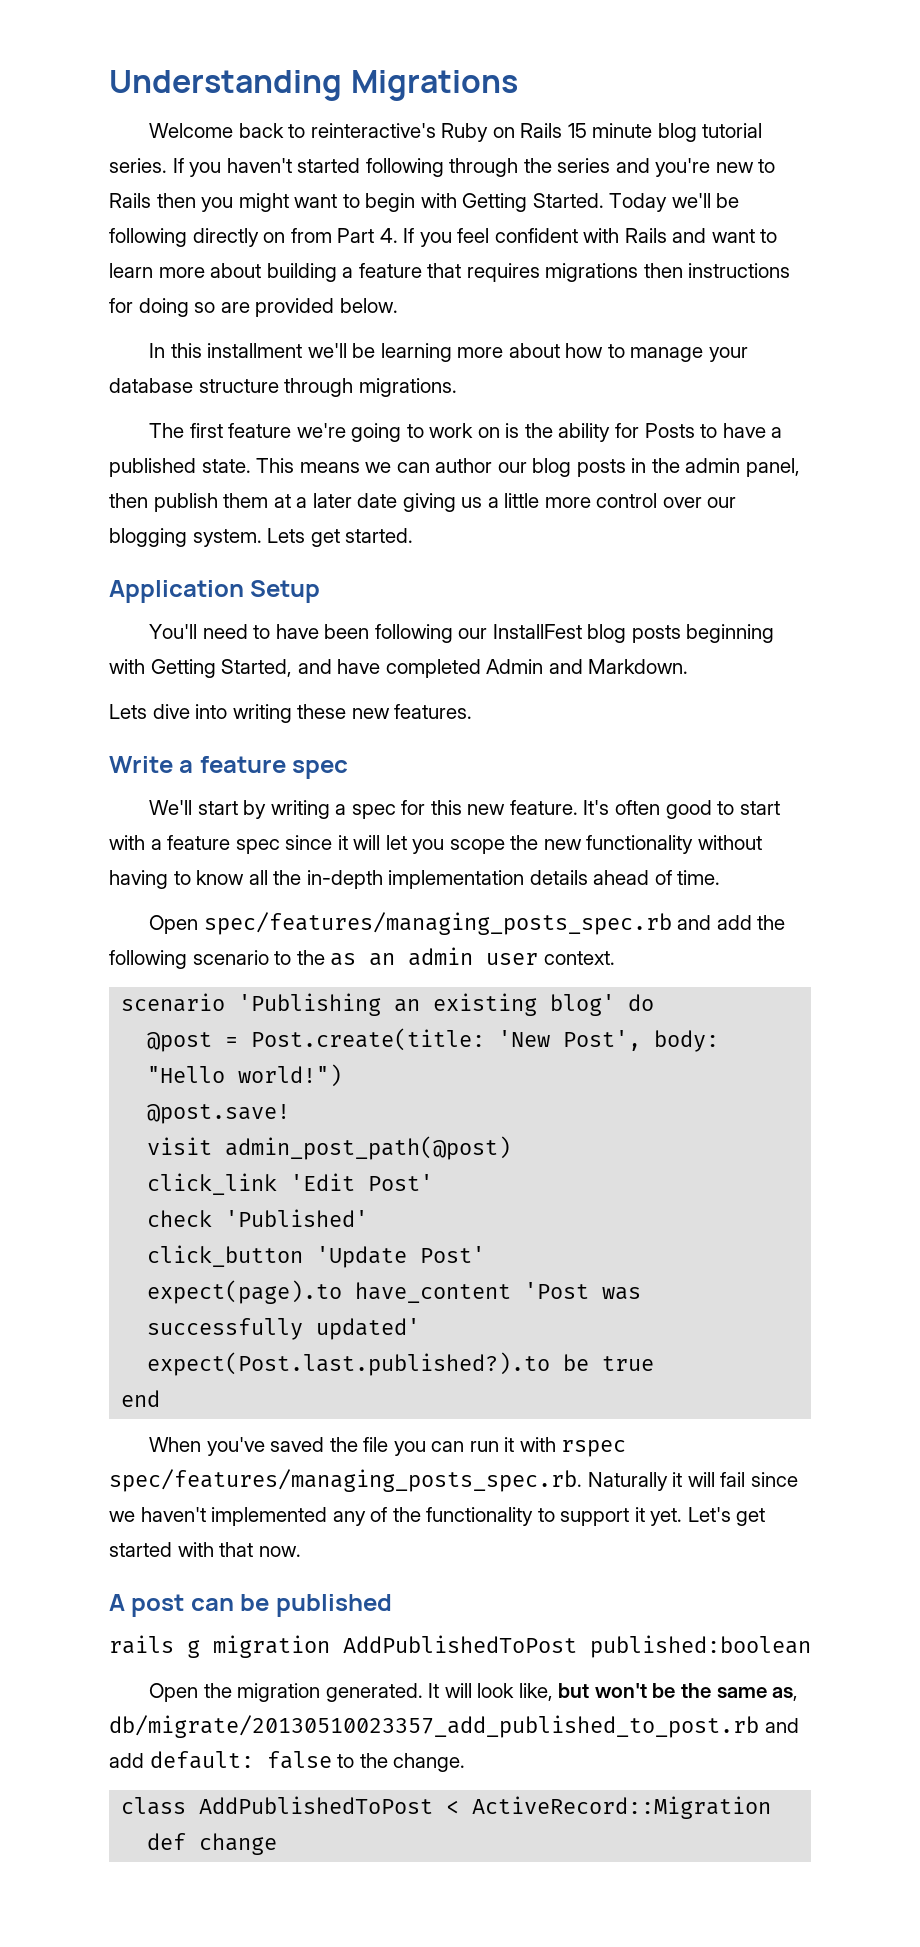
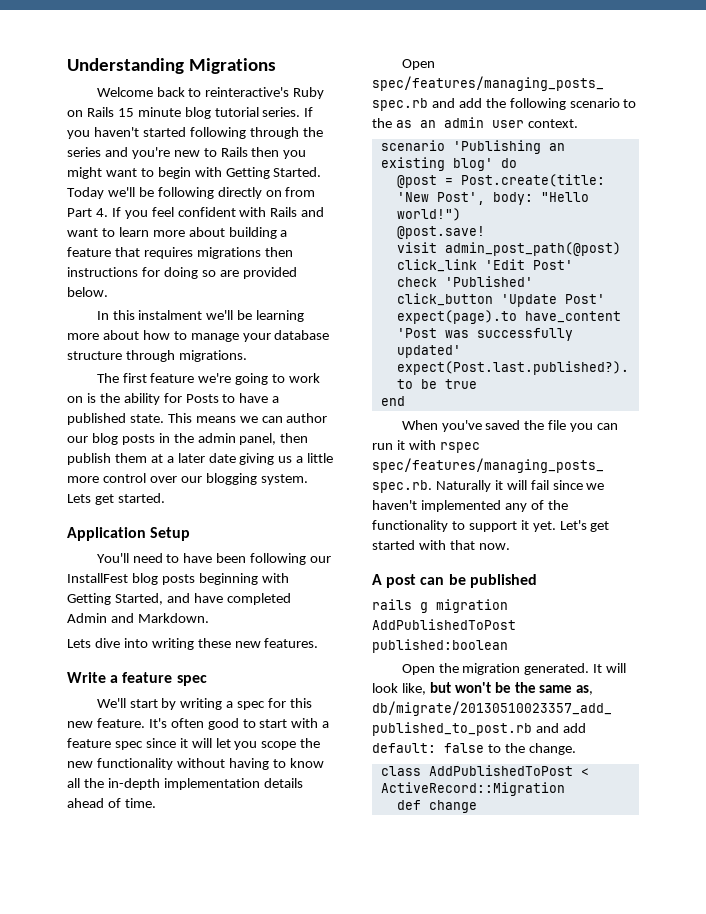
[207,343,303,358] installment -> [138,310,203,320] instalment

